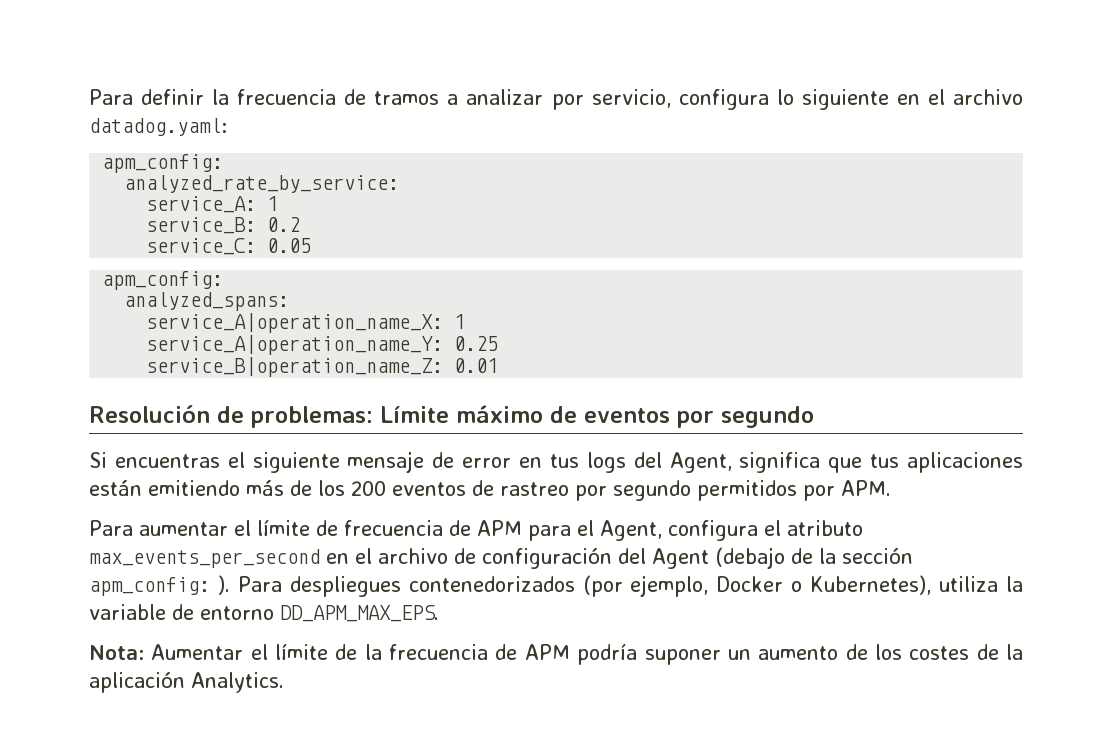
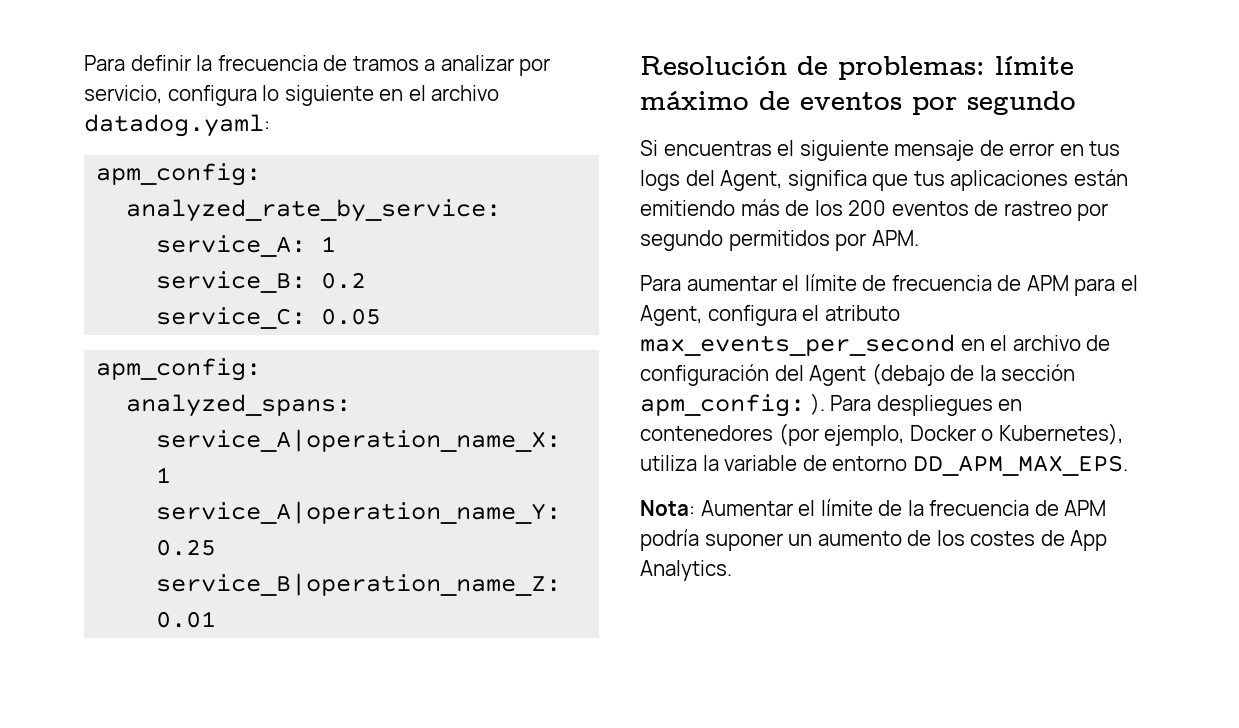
[380,405,449,423] Límite -> [995,56,1074,75] límite
[408,576,575,592] contenedorizados -> [998,399,1023,411] [640,425,773,441] en contenedores
[1006,644,1024,660] [89,672,185,693] la aplicación -> [1070,530,1108,551] App

